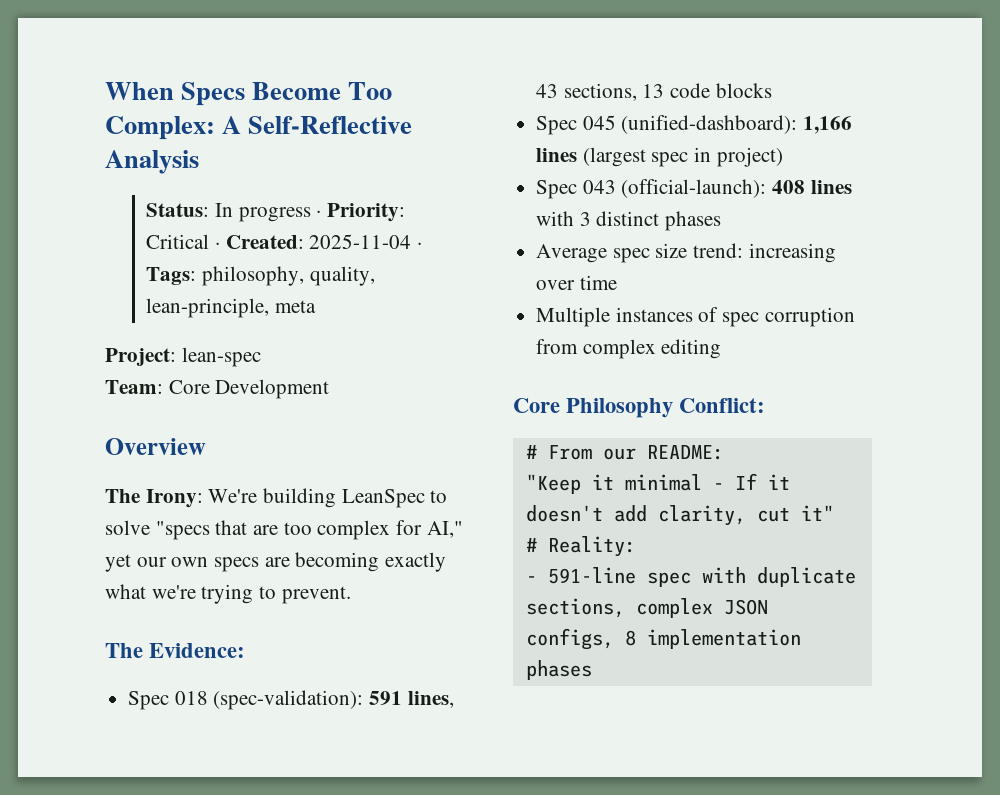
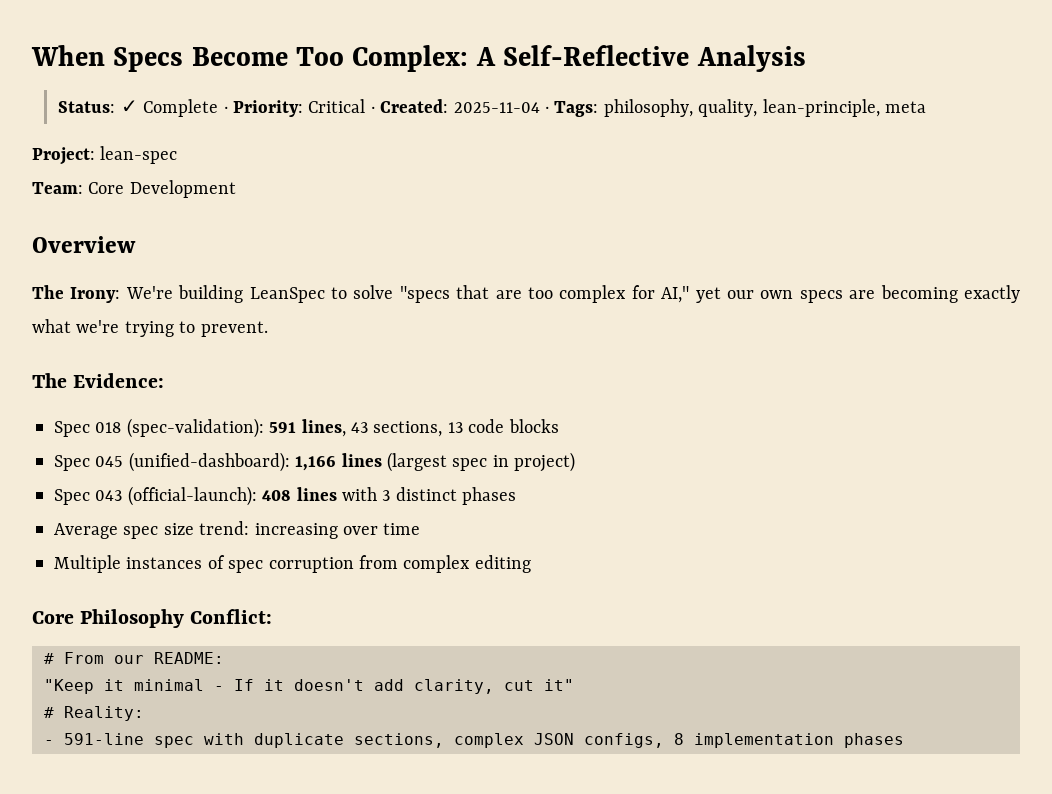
[215,203,311,222] In progress -> [120,99,219,117] ✓ Complete

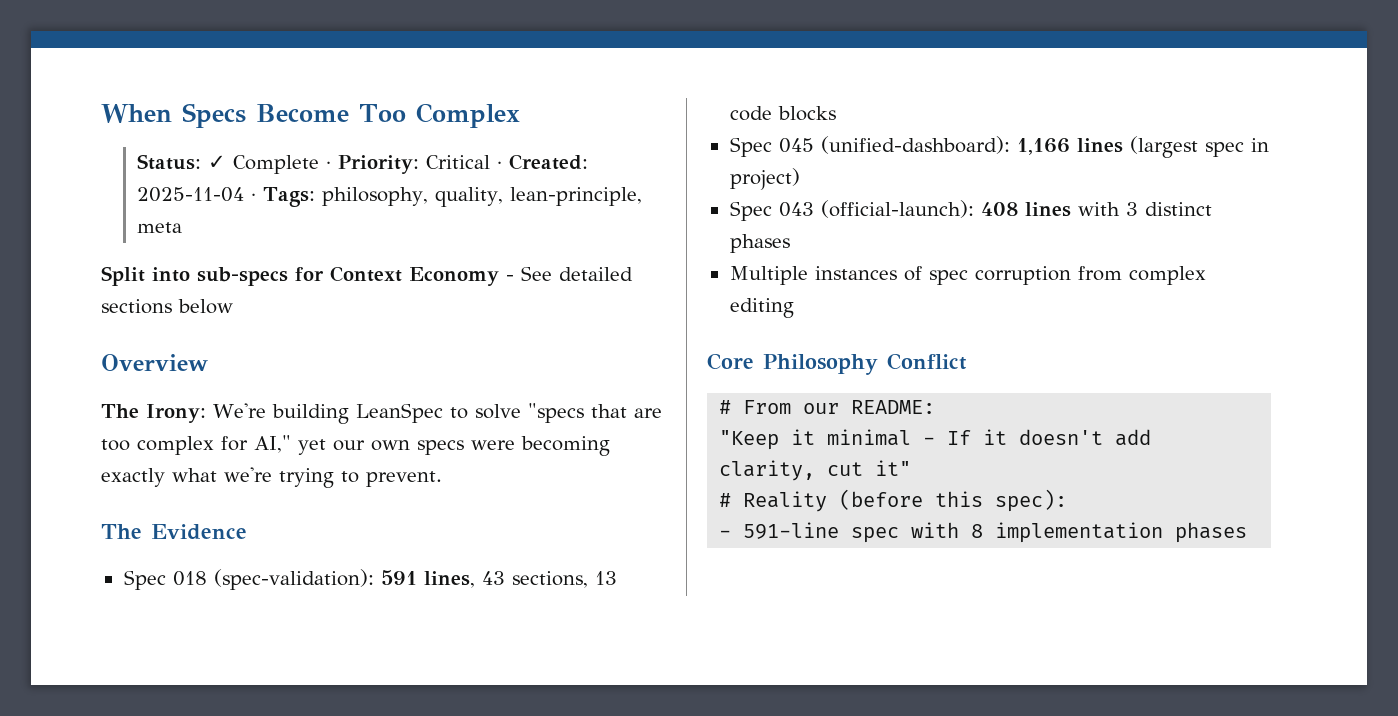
[352,45,806,72] Complex: A Self-Reflective Analysis -> [415,103,520,128] Complex
[32,146,178,165] [32,180,236,198] Project: lean-spec // Team: Core Development -> [101,266,633,286] [101,299,233,314] Split into sub-specs for Context Economy - See detailed sections below
[849,290,876,299] are -> [471,440,515,450] were
[73,373,165,388] Evidence: -> [151,524,247,540] Evidence
[54,521,421,539] // Average spec size trend: increasing over time -> (790, 243) none
[190,609,273,624] Conflict: -> [887,353,967,370] Conflict
[64,706,144,721] Reality: -> [743,489,1068,512] Reality (before this spec):
[254,733,664,748] duplicate sections, complex JSON configs, -> (960, 530) none

